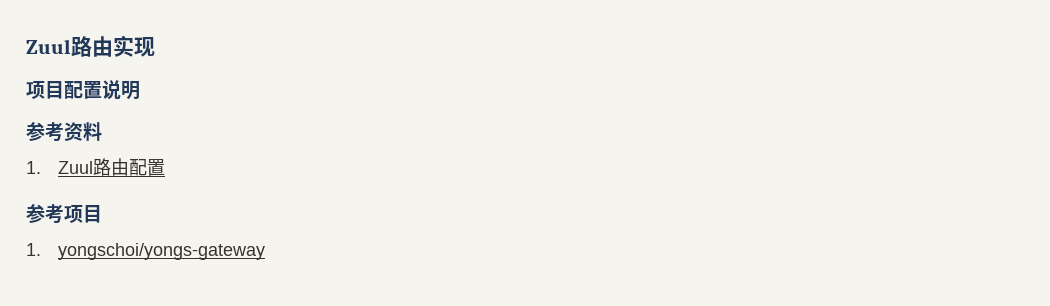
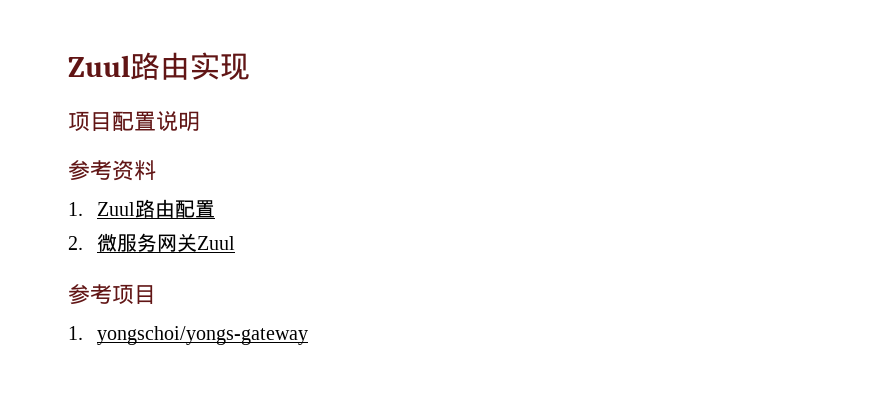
(166, 167) none -> [68,233,236,252] // 2.微服务网关Zuul

